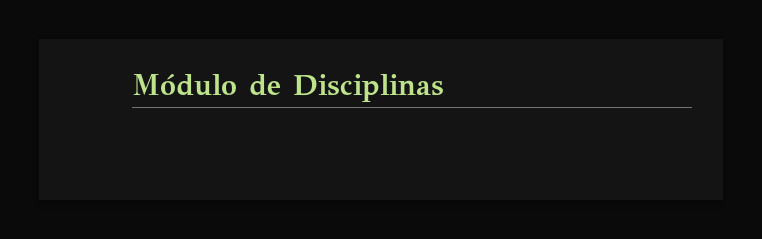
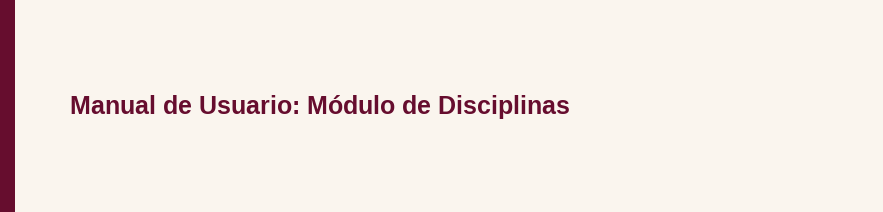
(132, 85) none -> [70,95,300,114] Manual de Usuario:

